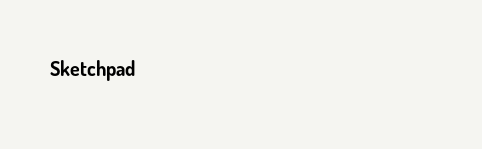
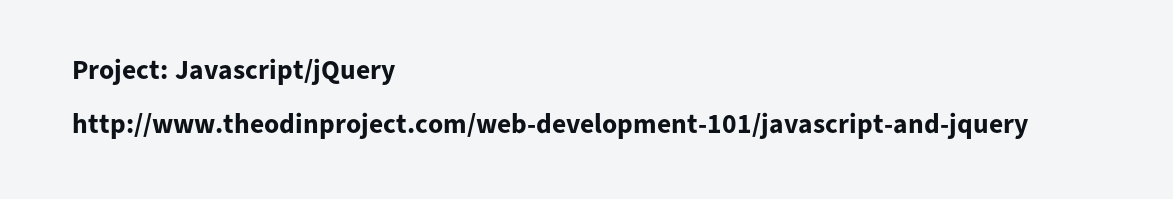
[50,60,135,81] Sketchpad -> [72,58,396,85] [72,112,1028,139] Project: Javascript/jQuery // http://www.theodinproject.com/web-development-101/javascript-and-jquery

